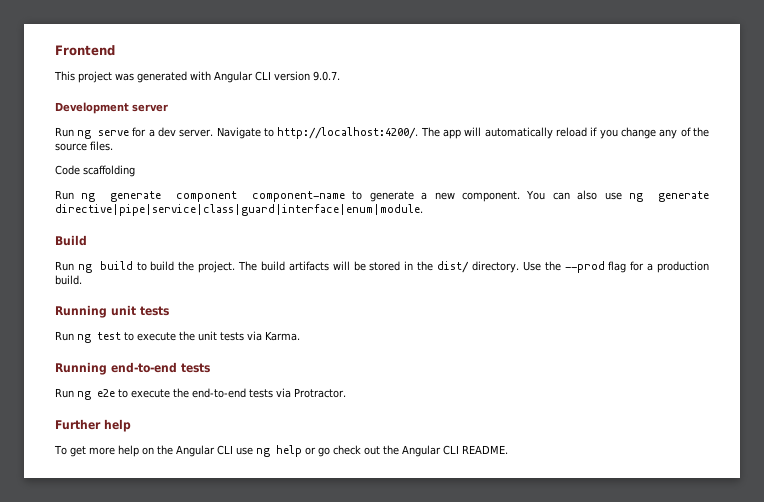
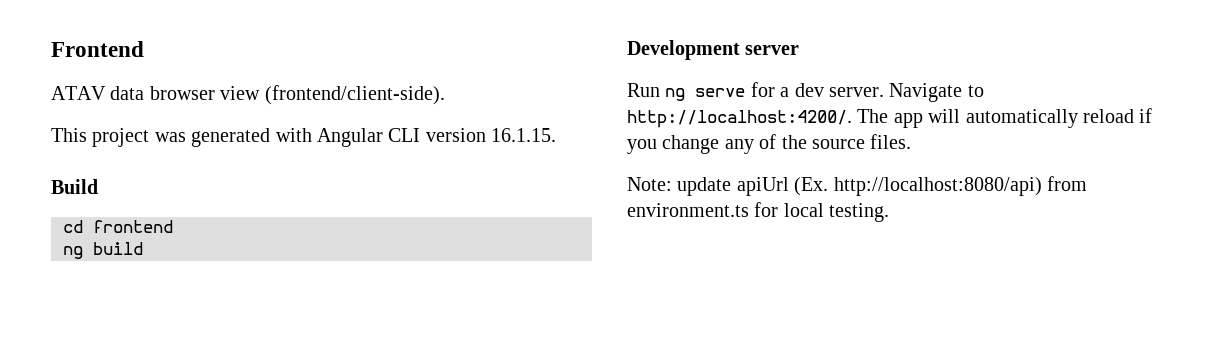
(115, 50) none -> [51,85,445,105] // ATAV data browser view (frontend/client-side).
[313,71,340,81] 9.0.7. -> [491,128,557,142] [51,179,98,194] [63,220,173,233] [63,242,143,259] 16.1.15. // Build // cd frontend // ng build
[55,165,135,177] [55,190,709,202] [55,204,423,216] [55,235,87,246] [55,261,709,273] [55,275,82,285] [55,305,169,318] [55,331,300,343] [55,362,210,375] [55,388,346,400] [55,419,131,432] [54,445,508,457] Code scaffolding // Run ng generate component component-name to generate a new component. You can also use ng generate directive|pipe|service|class|guard|interface|enum|module. // Build // Run ng build to build the project. The build artifacts will be stored in the dist/ directory. Use the --prod flag for a production build. // Running unit tests // Run ng test to execute the unit tests via Karma. // Running end-to-end tests // Run ng e2e to execute the end-to-end tests via Protractor. // Further help // To get more help on the Angular CLI use ng help or go check out the Angular CLI README. -> [627,176,1087,196] [627,202,890,222] Note: update apiUrl (Ex. http://localhost:8080/api) from environment.ts for local testing.

